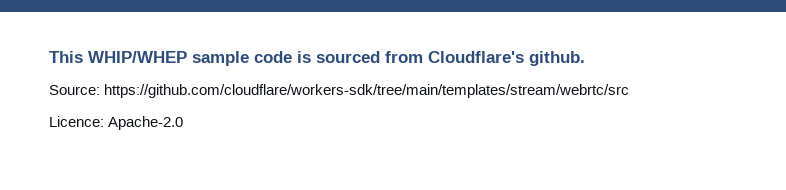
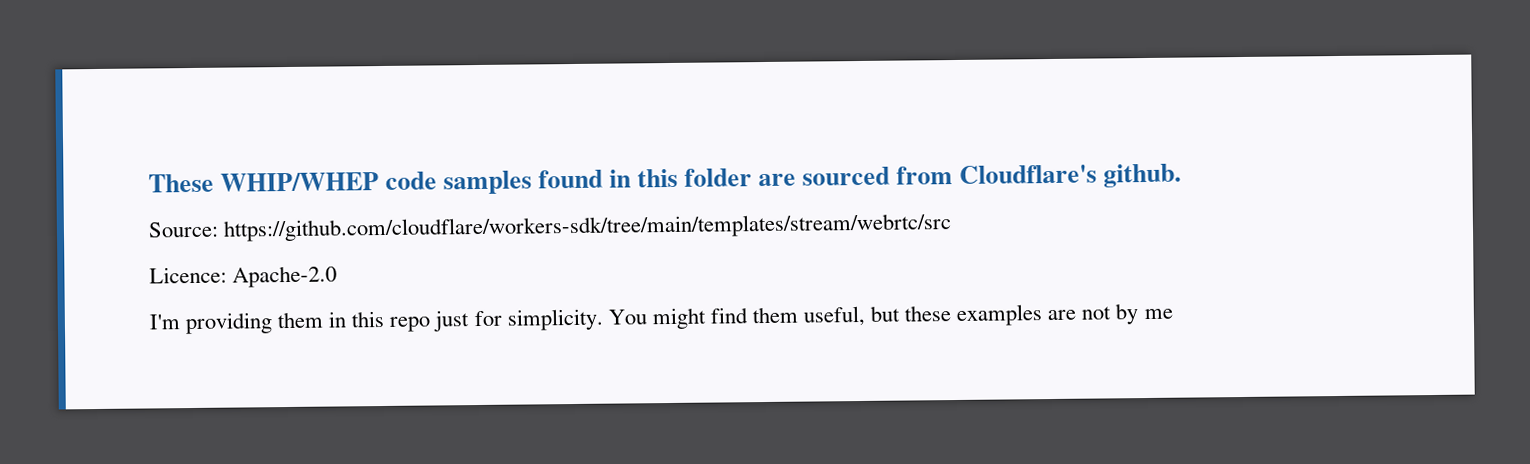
[49,51,311,66] This WHIP/WHEP sample code is -> [148,168,797,195] These WHIP/WHEP code samples found in this folder are
(184, 123) none -> [149,303,1173,335] // I'm providing them in this repo just for simplicity. You might find them useful, but these examples are not by me

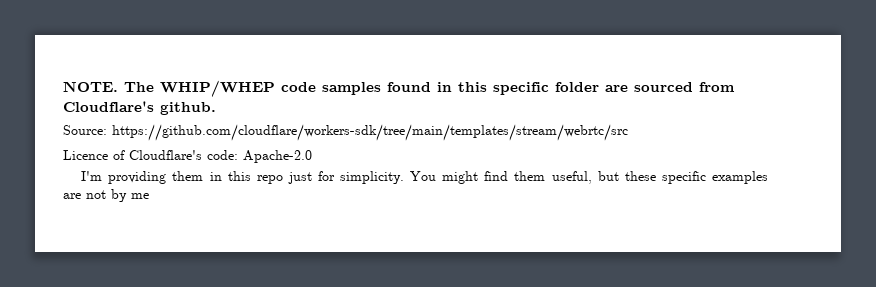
[148,173,214,193] These -> [63,81,154,92] NOTE. The
(679, 178) none -> [493,82,549,95] specific
[149,266,227,284] Licence: -> [63,150,238,160] Licence of Cloudflare's code:
(952, 313) none -> [661,171,706,184] specific

